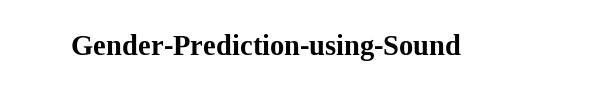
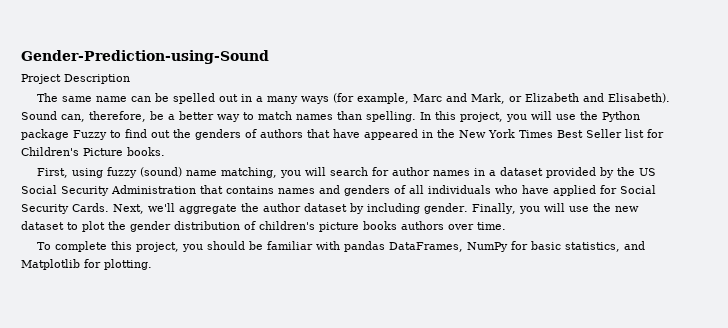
(461, 47) none -> [21,74,130,84] [36,93,670,104] [21,111,640,122] [21,129,664,140] [21,147,165,156] [36,167,656,178] [21,185,656,196] [21,203,639,214] [21,221,506,232] [36,241,645,252] [21,259,152,270] // Project Description // The same name can be spelled out in a many ways (for example, Marc and Mark, or Elizabeth and Elisabeth). Sound can, therefore, be a better way to match names than spelling. In this project, you will use the Python package Fuzzy to find out the genders of authors that have appeared in the New York Times Best Seller list for Children's Picture books. // First, using fuzzy (sound) name matching, you will search for author names in a dataset provided by the US Social Security Administration that contains names and genders of all individuals who have applied for Social Security Cards. Next, we'll aggregate the author dataset by including gender. Finally, you will use the new dataset to plot the gender distribution of children's picture books authors over time. // To complete this project, you should be familiar with pandas DataFrames, NumPy for basic statistics, and Matplotlib for plotting.

